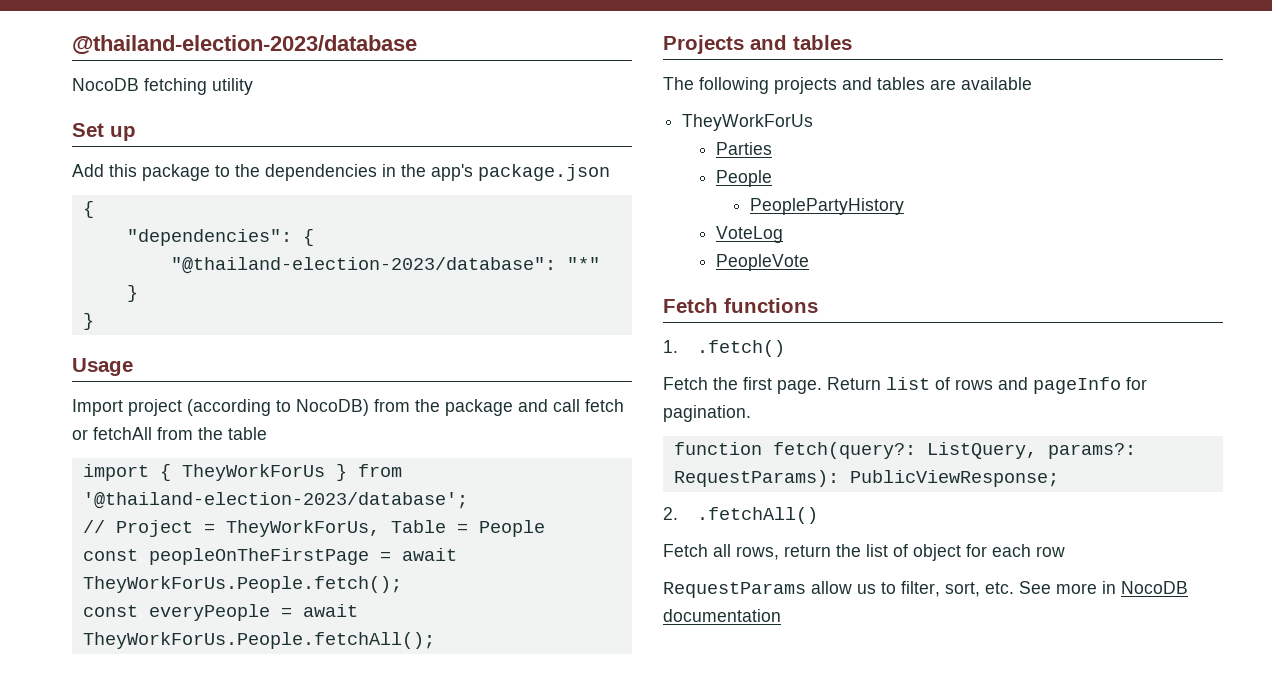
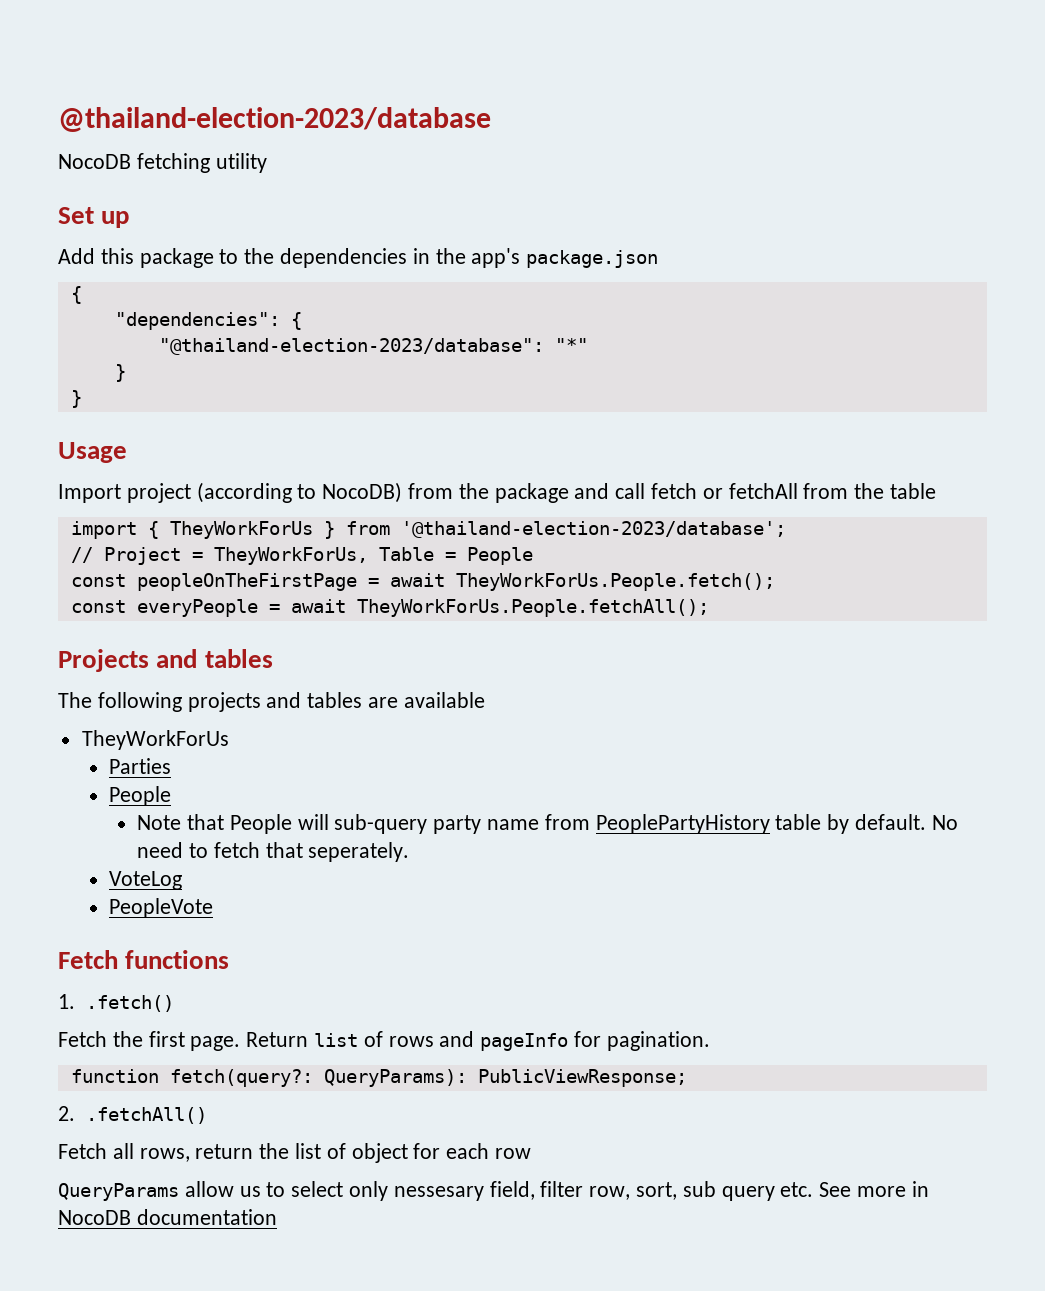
[749,198,904,215] PeoplePartyHistory -> [137,814,958,834] [137,842,410,862] Note that People will sub-query party name from PeoplePartyHistory table by default. No need to fetch that seperately.
[926,442,1136,459] [673,470,839,487] ListQuery, params?: RequestParams): -> [323,1069,467,1087] QueryParams):
[663,582,806,598] RequestParams -> [58,1183,179,1201] QueryParams
[901,581,980,597] filter, sort, -> [291,1181,775,1201] select only nessesary field, filter row, sort, sub query

